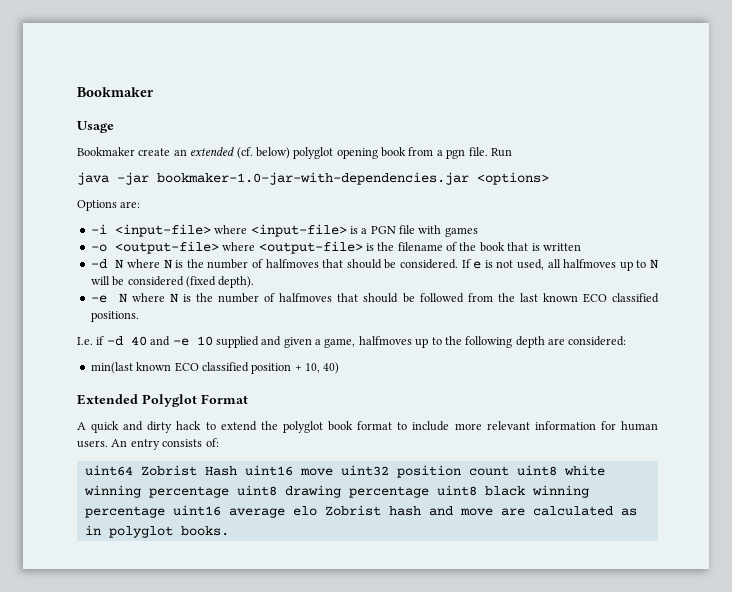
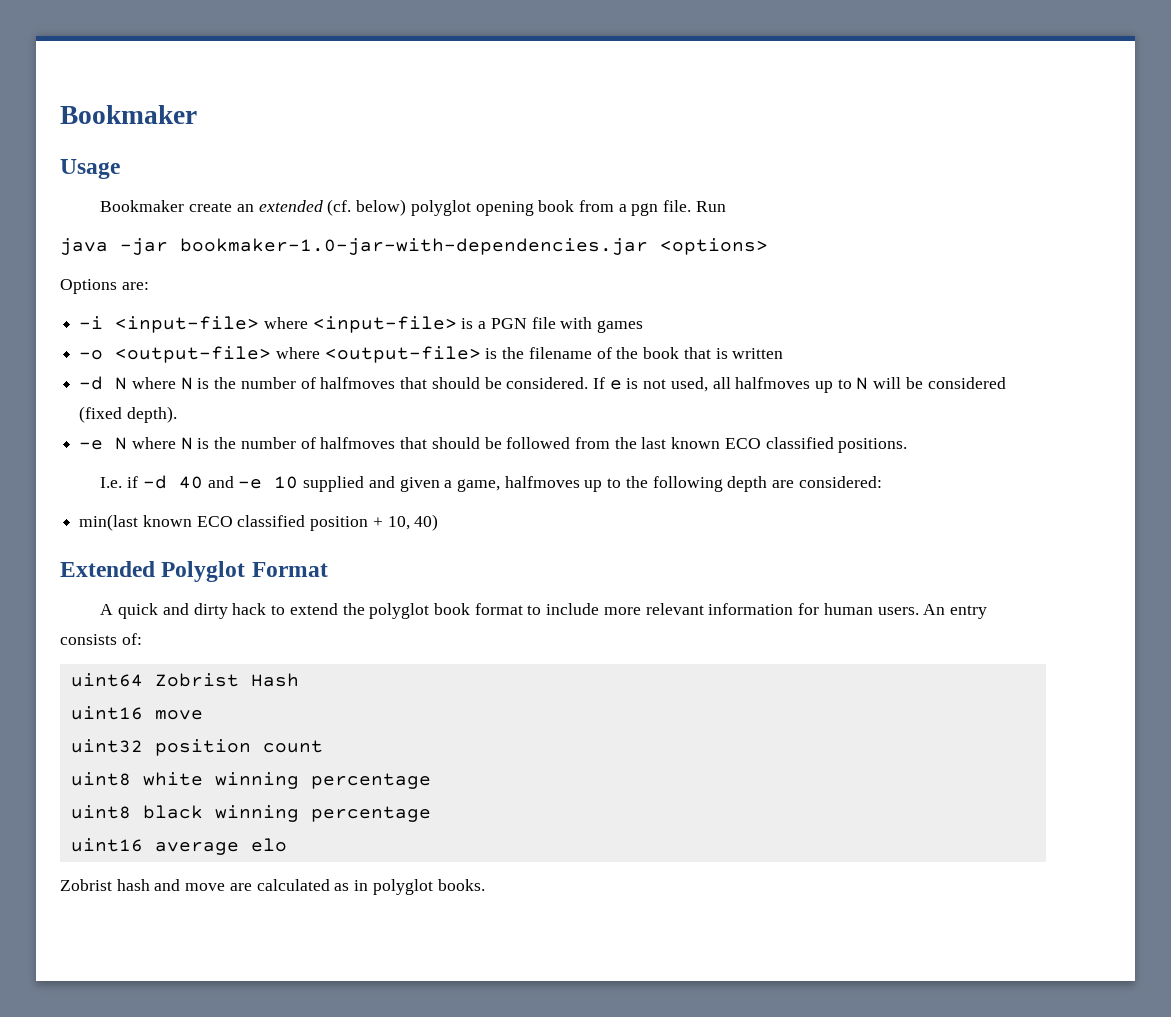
(237, 471) none -> (299, 680) //
(333, 472) none -> (203, 715) //
(509, 471) none -> (323, 746) //
[236,485,429,498] uint8 drawing percentage -> (431, 781) //
(165, 512) none -> (431, 814) //
(317, 511) none -> (287, 845) //

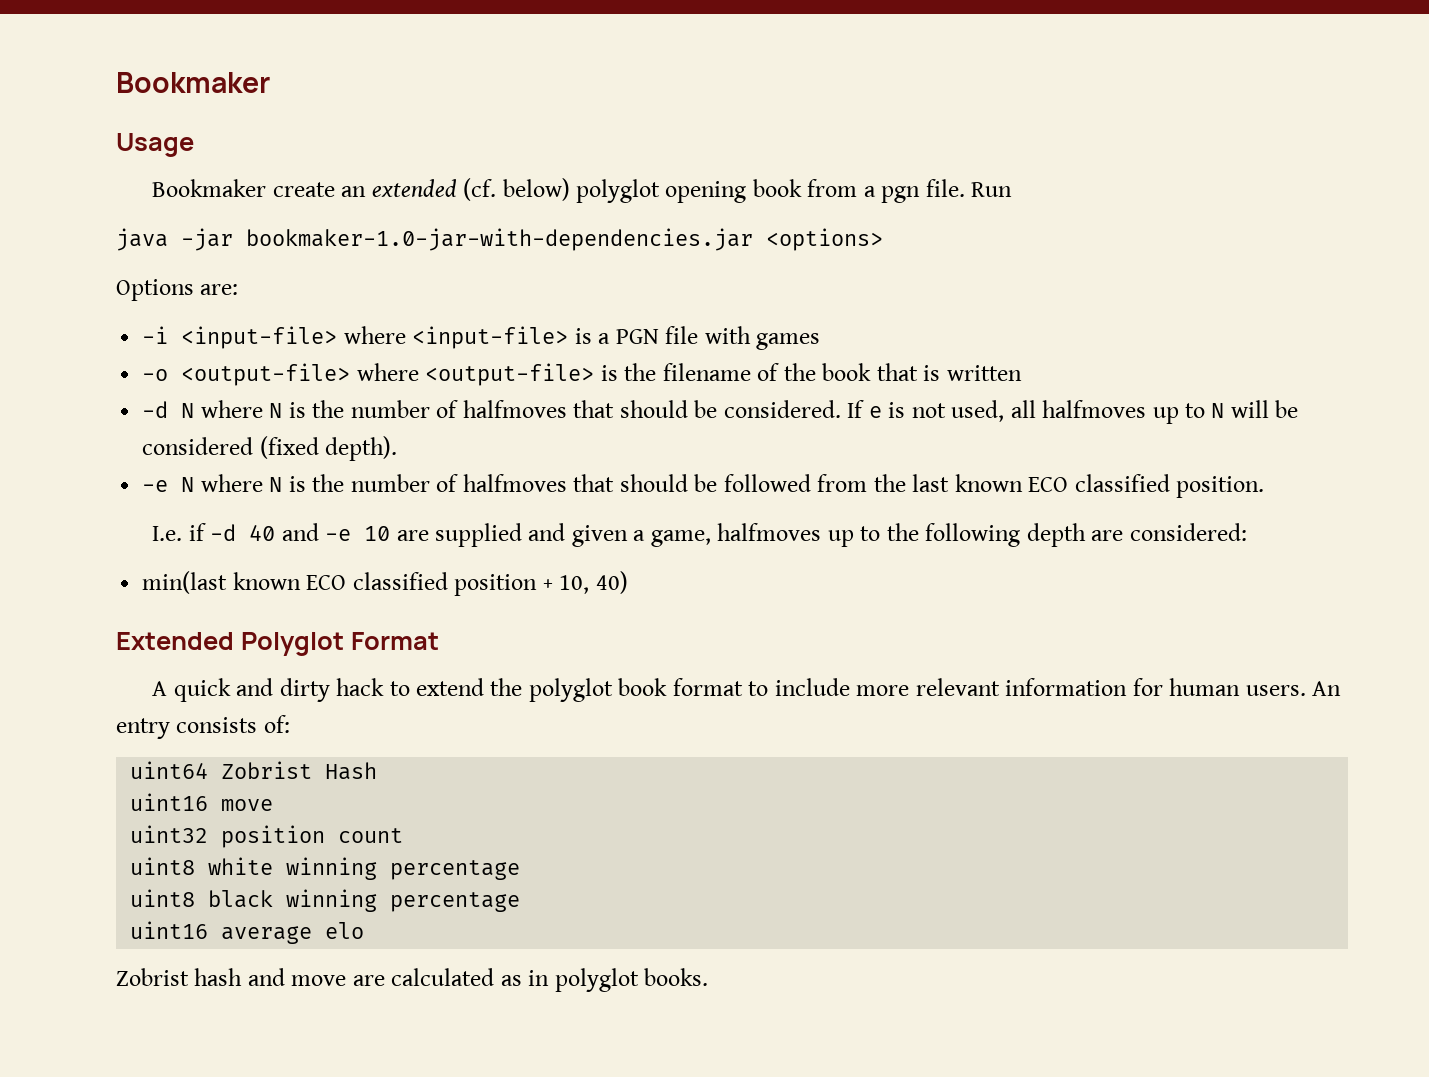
[838,438,908,453] positions. -> [1176,476,1265,498] position.
(299, 482) none -> [396,530,429,541] are

